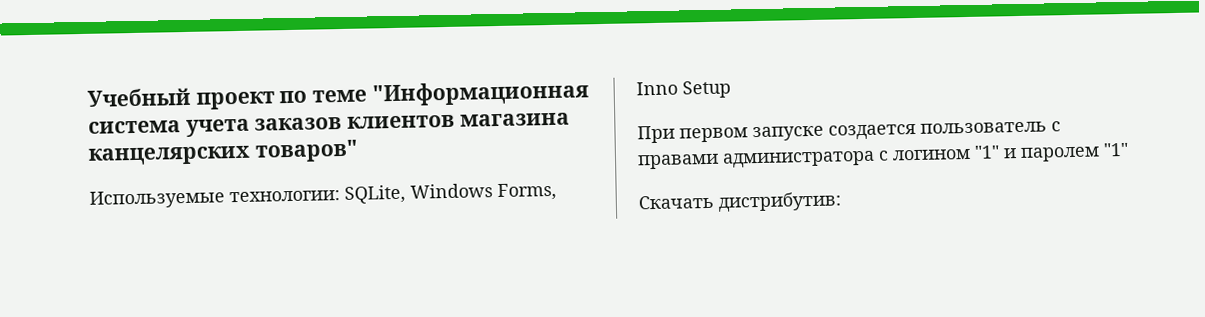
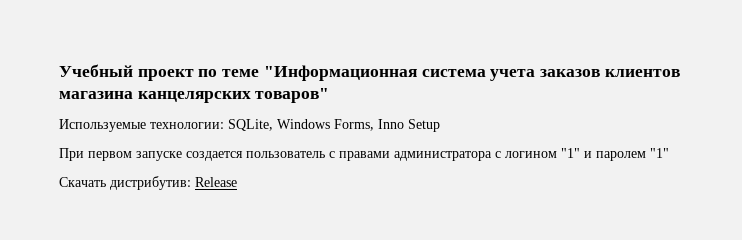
(842, 202) none -> [195,177,237,187] Release

